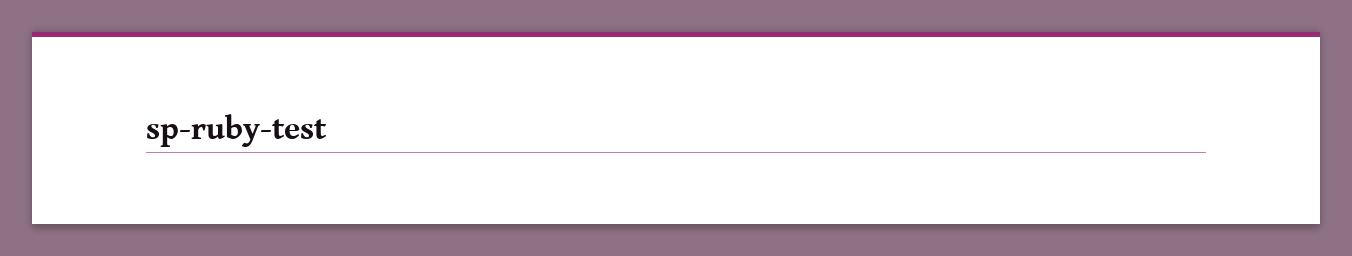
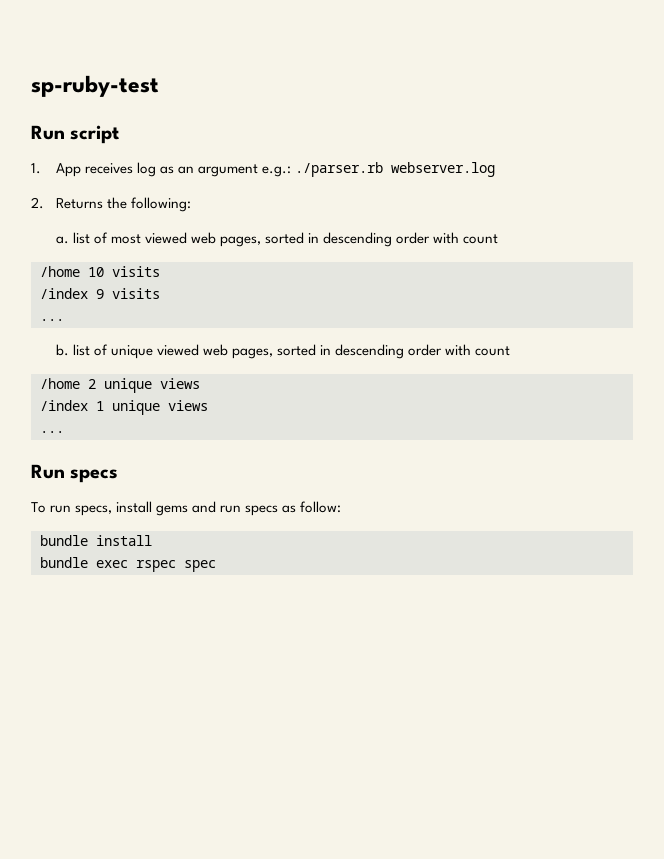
(327, 130) none -> [31,125,120,144] [31,162,495,177] [31,197,191,212] [55,232,499,247] [40,266,160,277] [40,288,160,299] [40,319,64,321] [55,344,511,359] [40,378,200,393] [40,400,208,415] [40,431,64,433] [31,464,119,483] [31,501,342,516] [40,535,152,546] [40,557,216,572] // Run script // 1. App receives log as an argument e.g.: ./parser.rb webserver.log // 2. Returns the following: // a. list of most viewed web pages, sorted in descending order with count // /home 10 visits // /index 9 visits // ... // b. list of unique viewed web pages, sorted in descending order with count // /home 2 unique views // /index 1 unique views // ... // Run specs // To run specs, install gems and run specs as follow: // bundle install // bundle exec rspec spec

